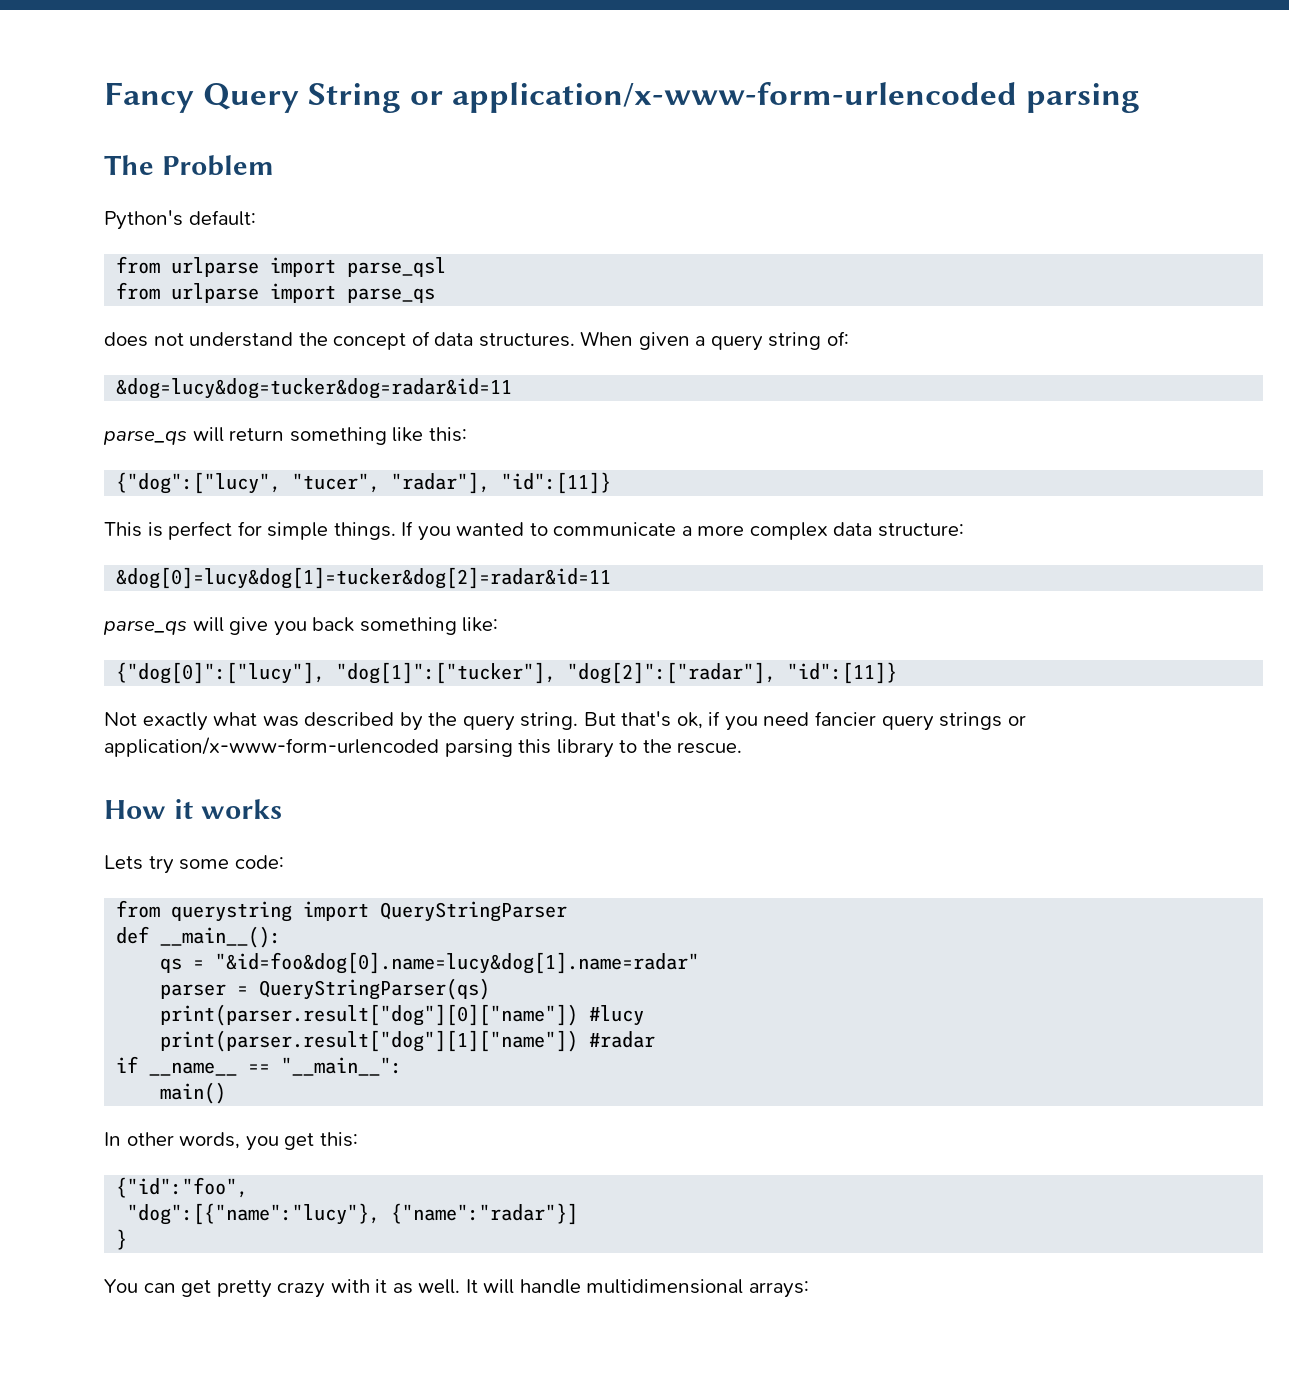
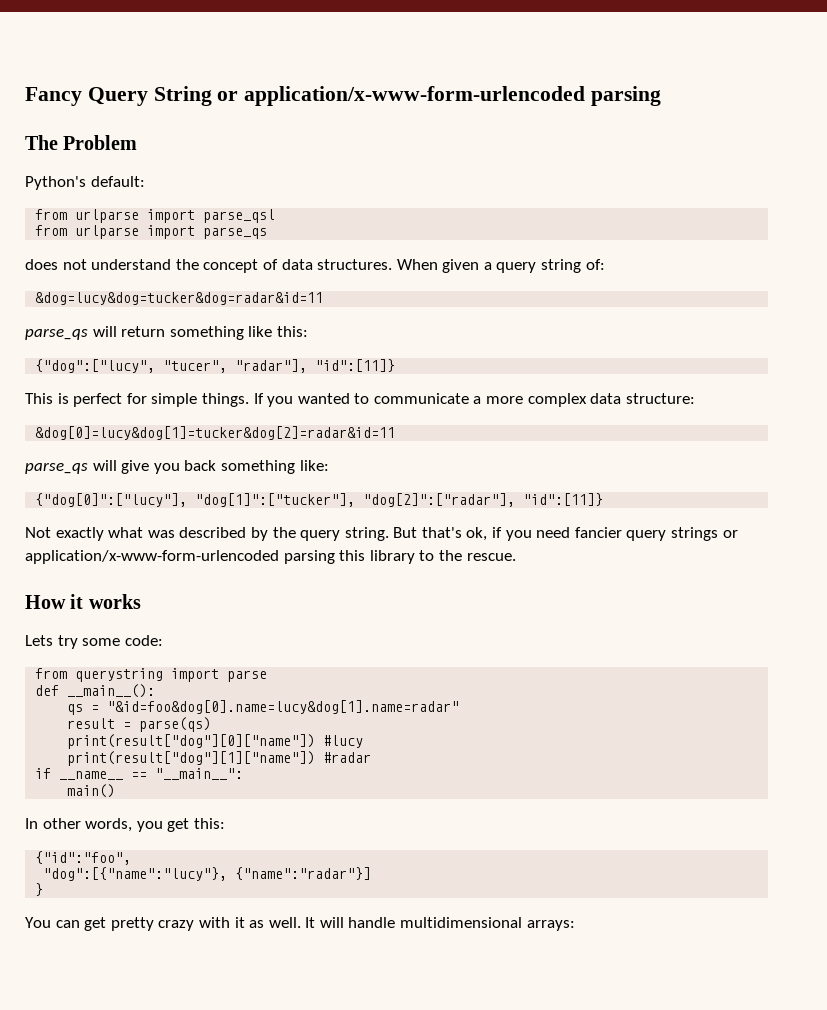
[380,901,568,922] QueryStringParser -> [227,670,268,682] parse
[160,978,491,1000] [160,1004,579,1026] parser = QueryStringParser(qs) // print(parser.result["dog"][0]["name"]) -> [67,717,212,732] [67,734,316,749] result = parse(qs) // print(result["dog"][0]["name"])
[160,1030,579,1052] print(parser.result["dog"][1]["name"]) -> [67,751,316,766] print(result["dog"][1]["name"])

